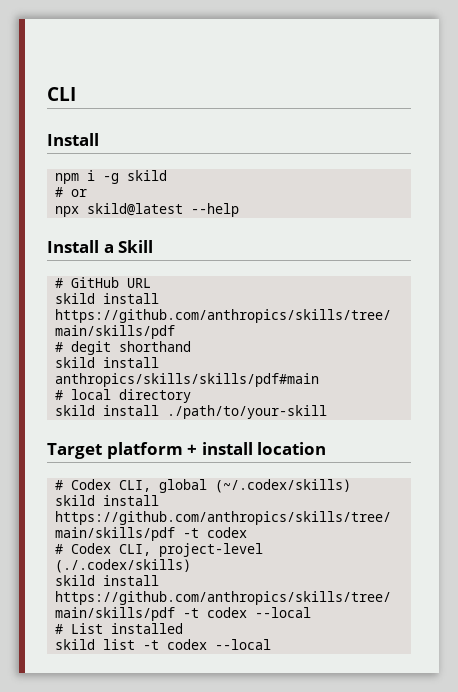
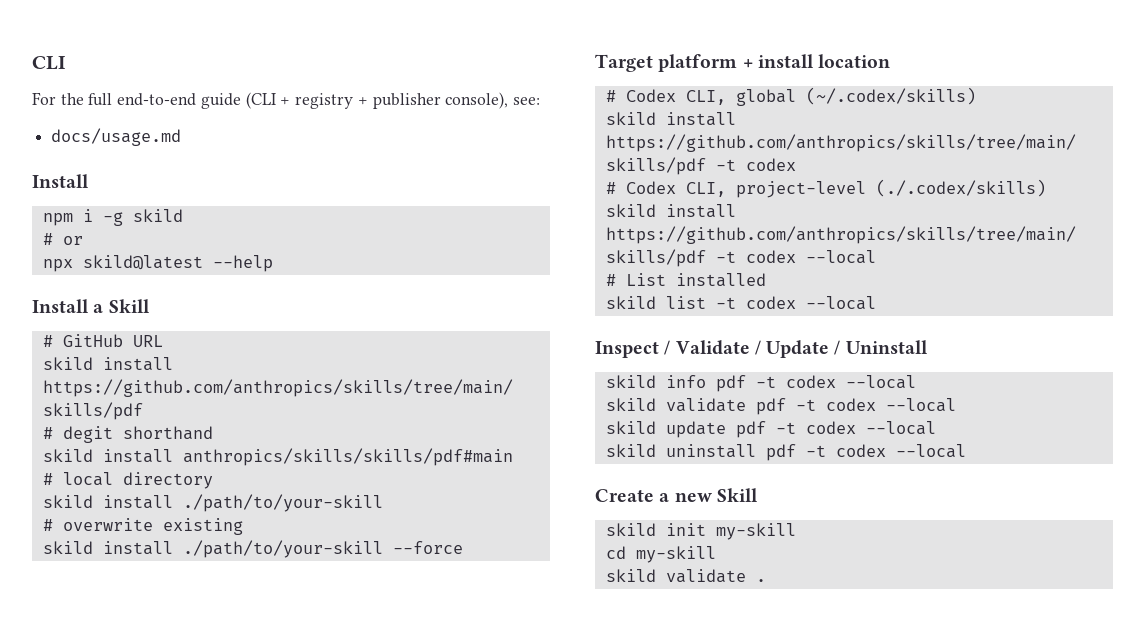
(76, 94) none -> [32,92,540,109] [51,128,182,146] // For the full end-to-end guide (CLI + registry + publisher console), see: // docs/usage.md
(328, 412) none -> [42,518,243,535] [42,540,463,558] // # overwrite existing // skild install ./path/to/your-skill --force
(272, 644) none -> [595,340,928,358] [605,375,916,392] [605,398,956,415] [605,421,936,438] [605,444,966,461] [595,488,758,502] [605,523,796,540] [605,546,716,563] [605,569,766,583] // Inspect / Validate / Update / Uninstall // skild info pdf -t codex --local // skild validate pdf -t codex --local // skild update pdf -t codex --local // skild uninstall pdf -t codex --local // Create a new Skill // skild init my-skill // cd my-skill // skild validate .

